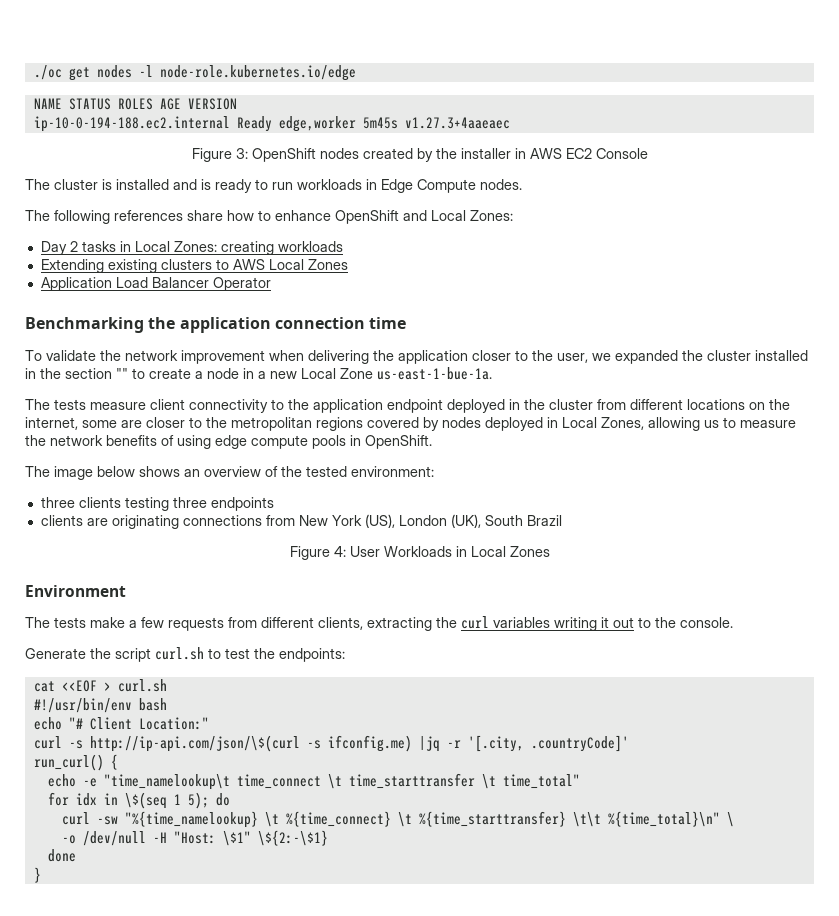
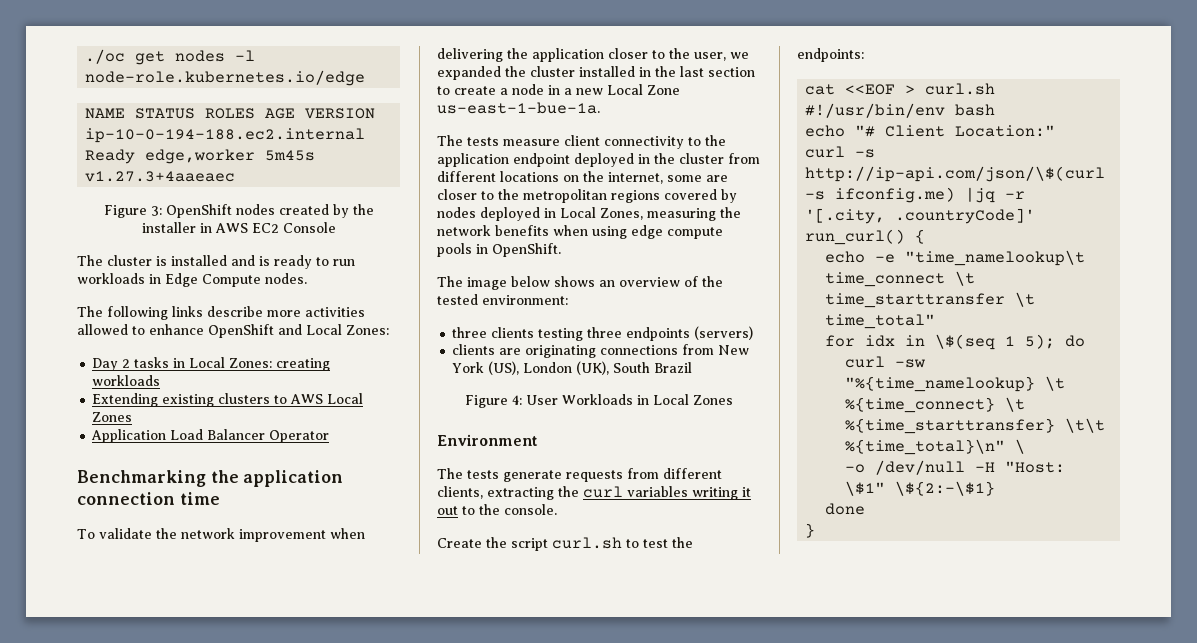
[114,210,254,221] references share how -> [172,306,365,317] [77,324,128,335] links describe more activities allowed
[65,368,128,379] section "" -> [680,66,755,77] last section
[648,417,796,431] allowing us to measure -> [647,208,716,221] measuring
[161,435,174,446] of -> [553,225,588,236] when
(274, 504) none -> [694,326,754,340] (servers)
[90,617,164,628] make a few -> [503,470,562,482] generate
[25,648,86,659] Generate -> [437,538,482,548] Create

